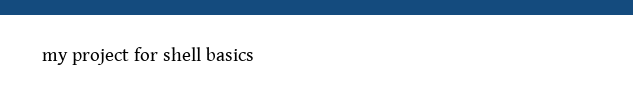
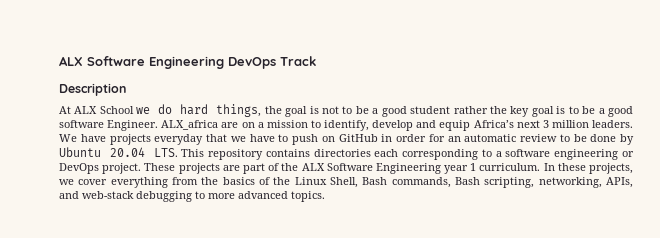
[42,47,254,65] my project for shell basics -> [59,56,316,69] [59,83,126,96] [59,104,634,117] [59,120,633,131] [59,134,634,145] [59,147,634,160] [59,163,633,174] [59,177,633,188] [59,191,325,202] ALX Software Engineering DevOps Track // Description // At ALX School we do hard things, the goal is not to be a good student rather the key goal is to be a good software Engineer. ALX_africa are on a mission to identify, develop and equip Africa’s next 3 million leaders. We have projects everyday that we have to push on GitHub in order for an automatic review to be done by Ubuntu 20.04 LTS. This repository contains directories each corresponding to a software engineering or DevOps project. These projects are part of the ALX Software Engineering year 1 curriculum. In these projects, we cover everything from the basics of the Linux Shell, Bash commands, Bash scripting, networking, APIs, and web-stack debugging to more advanced topics.

